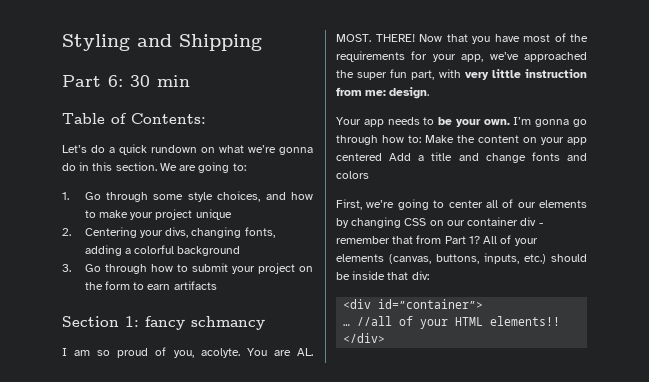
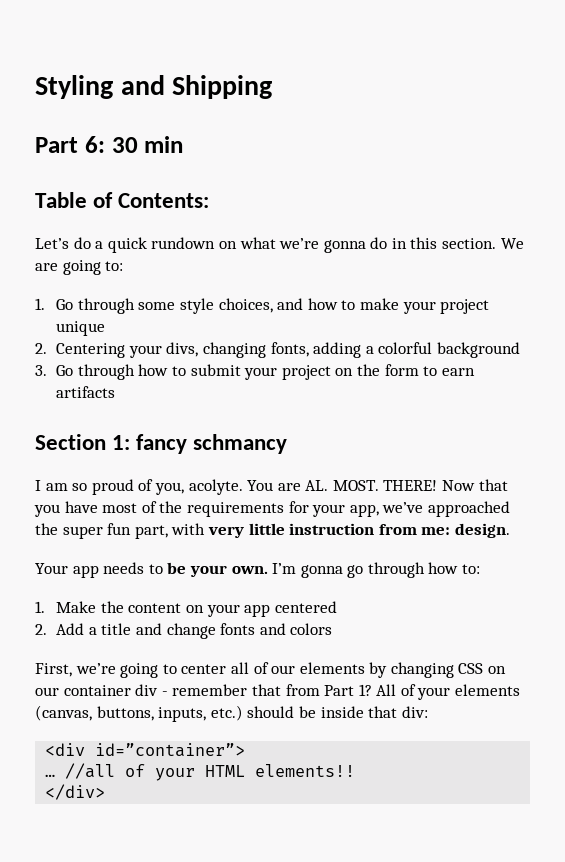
(421, 139) none -> [35,601,45,613] // 1.
(382, 157) none -> [35,624,47,635] // 2.

